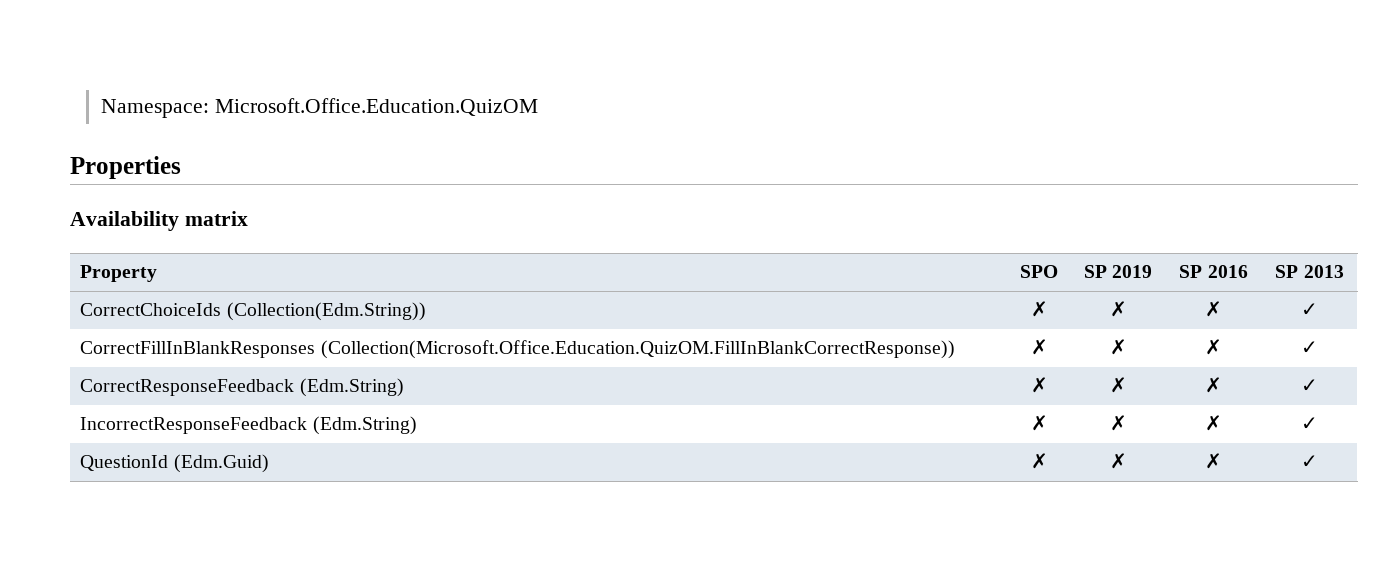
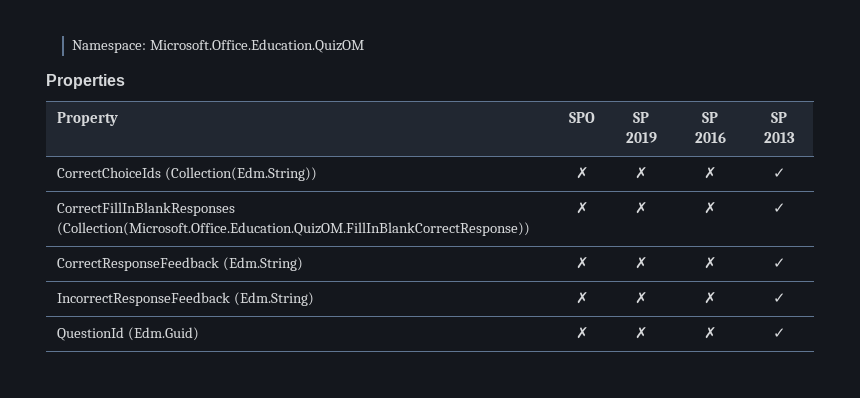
[70,211,248,231] // Availability matrix -> (125, 81) none

